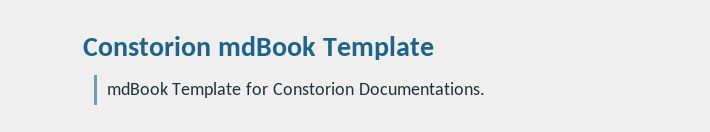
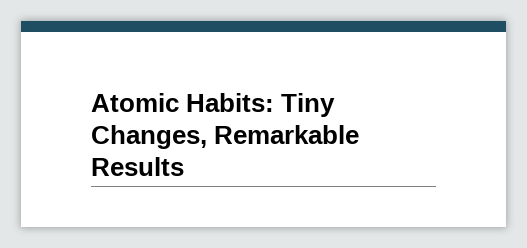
[83,36,434,60] [106,82,485,98] Constorion mdBook Template // mdBook Template for Constorion Documentations. -> [91,93,336,117] [91,125,360,149] [91,157,184,176] Atomic Habits: Tiny Changes, Remarkable Results

